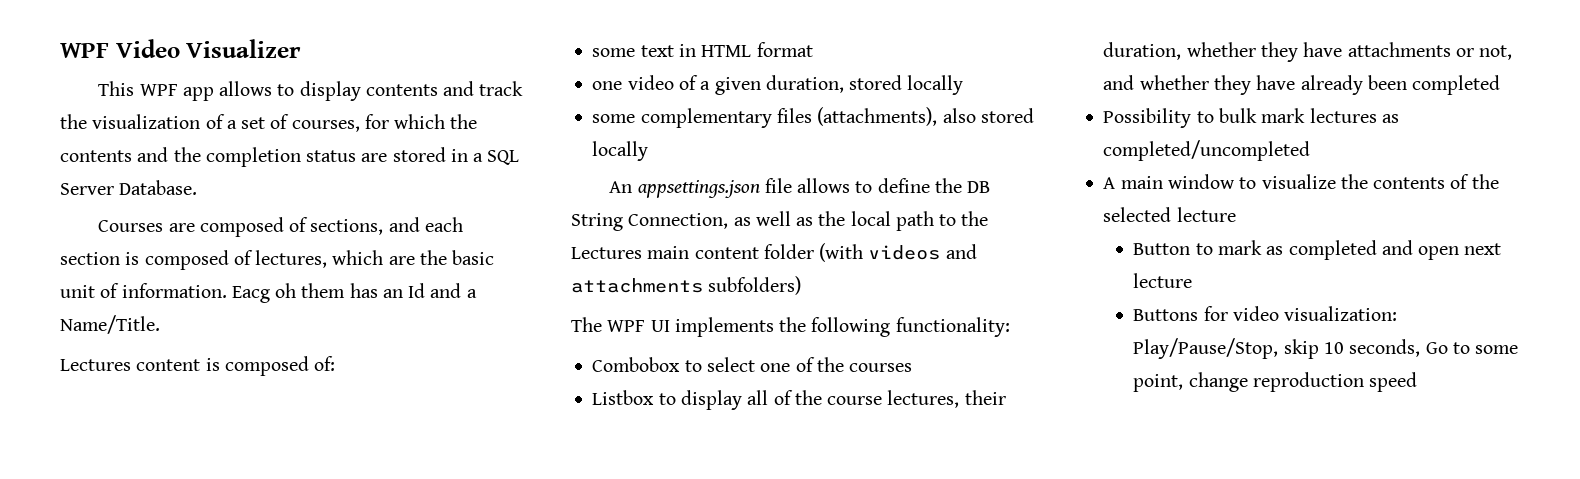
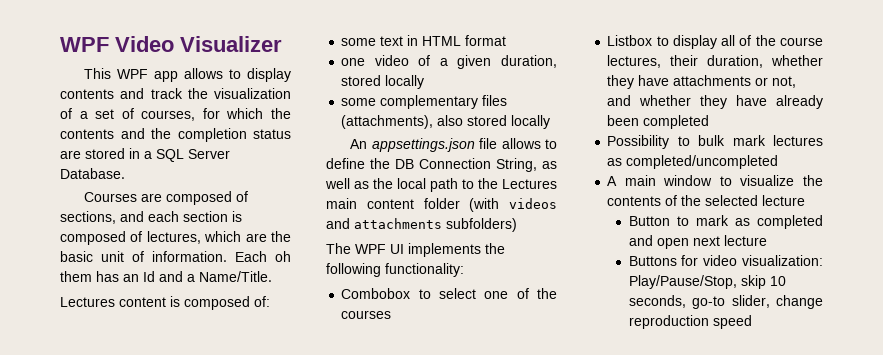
[231,286,270,303] Eacg -> [235,251,267,262] Each
[571,213,729,231] String Connection, -> [419,158,537,172] Connection String,
[1425,342,1519,354] [1133,374,1184,392] Go to some point, -> [692,295,770,309] go-to slider,

